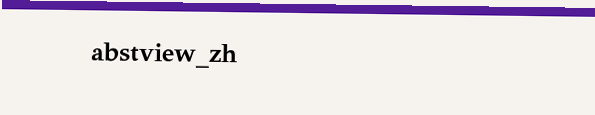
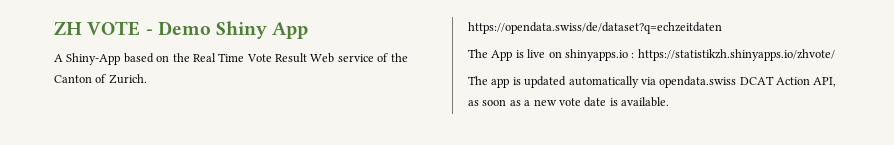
[90,42,238,69] abstview_zh -> [54,21,309,39] [54,53,408,65] [54,74,147,84] [468,22,722,34] [468,49,835,61] [468,76,837,88] [468,97,669,107] ZH VOTE - Demo Shiny App // A Shiny-App based on the Real Time Vote Result Web service of the Canton of Zurich. // https://opendata.swiss/de/dataset?q=echzeitdaten // The App is live on shinyapps.io : https://statistikzh.shinyapps.io/zhvote/ // The app is updated automatically via opendata.swiss DCAT Action API, as soon as a new vote date is available.

